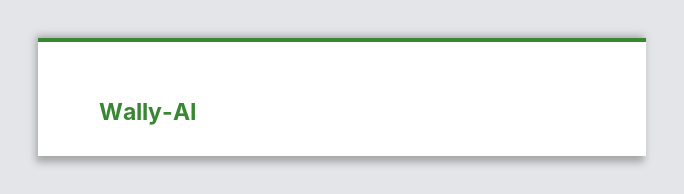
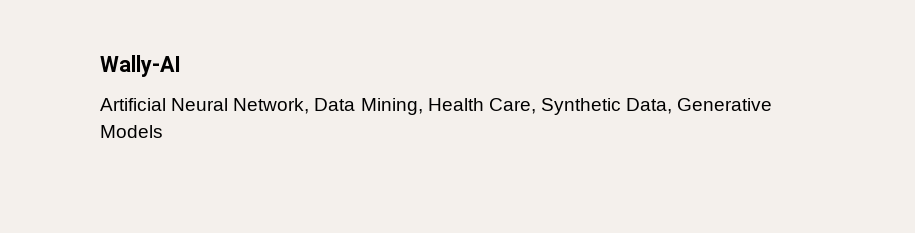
(196, 114) none -> [100,98,773,115] [100,125,163,138] // Artificial Neural Network, Data Mining, Health Care, Synthetic Data, Generative Models

